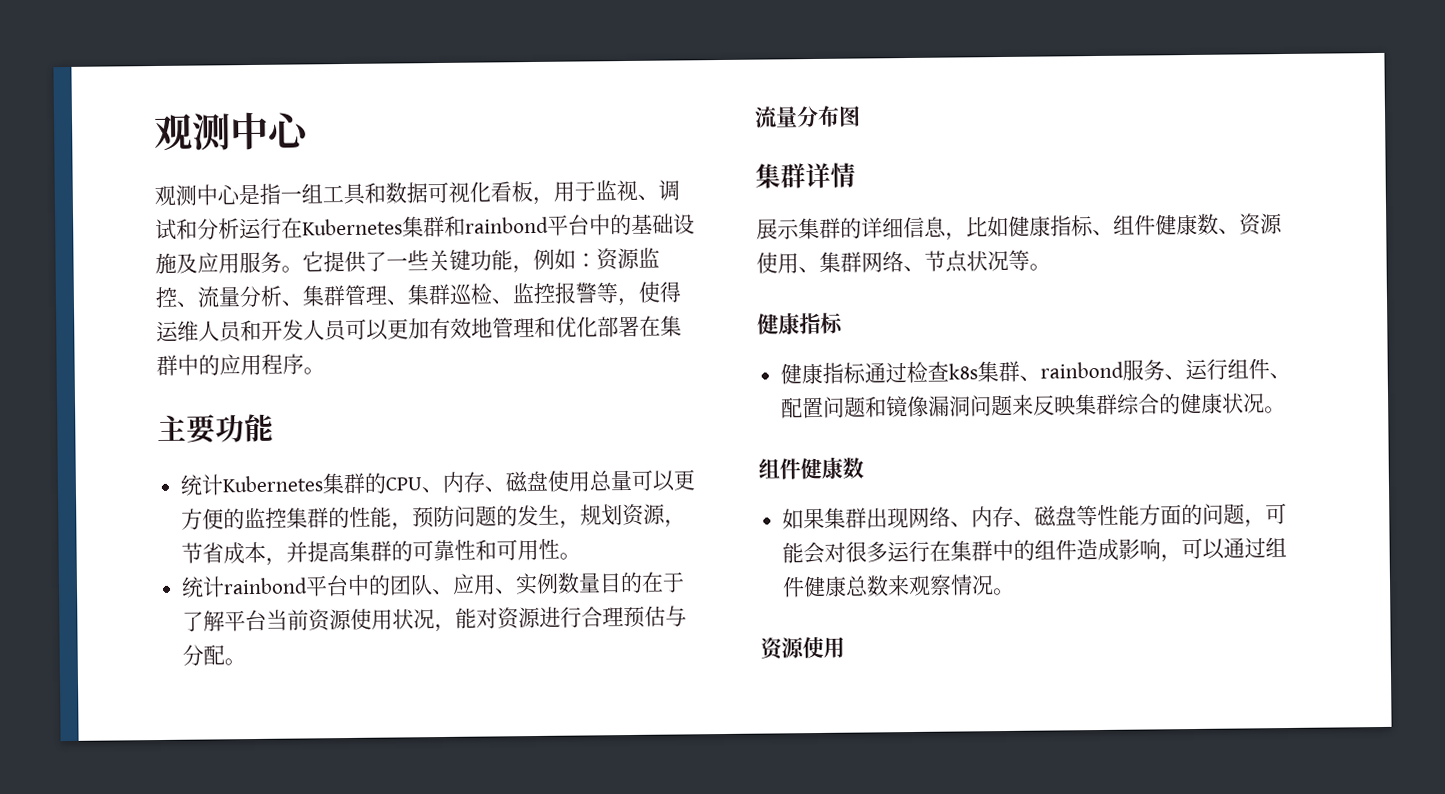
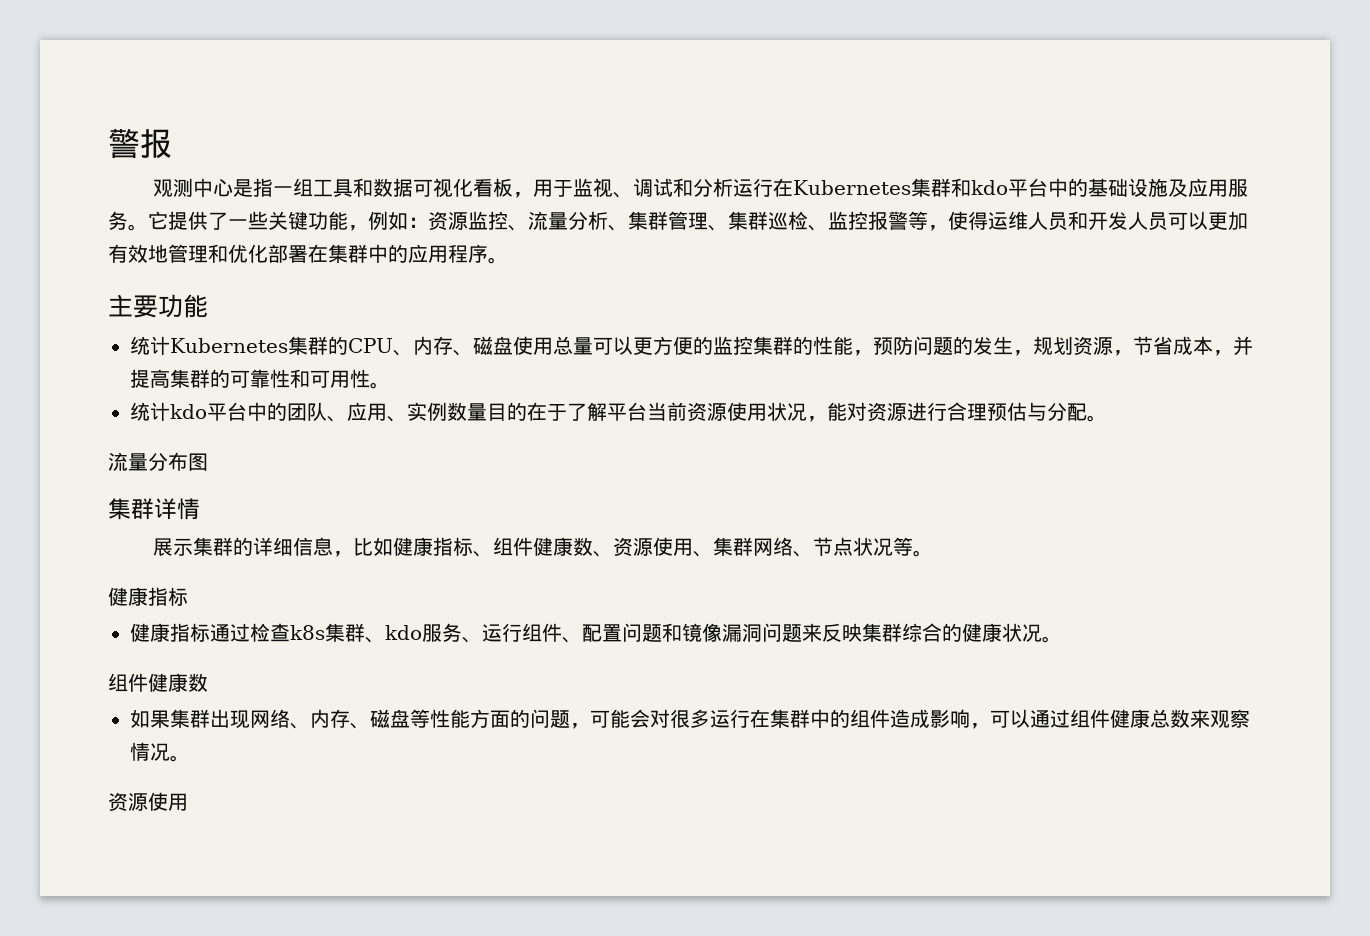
[153,111,312,152] 观测中心 -> [108,129,172,159] 警报
[465,216,549,234] rainbond -> [970,180,1008,195] kdo
[223,577,309,595] rainbond -> [170,404,207,419] kdo
[1040,361,1125,379] rainbond -> [385,625,422,640] kdo

